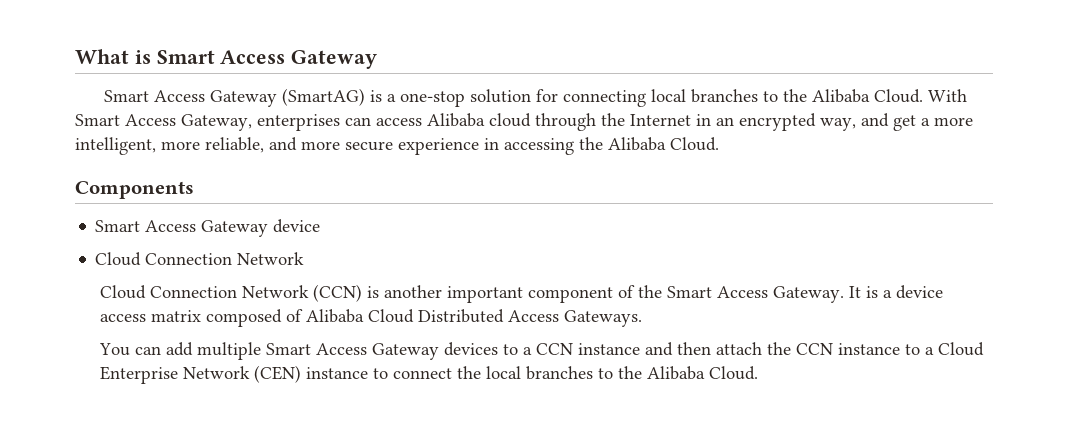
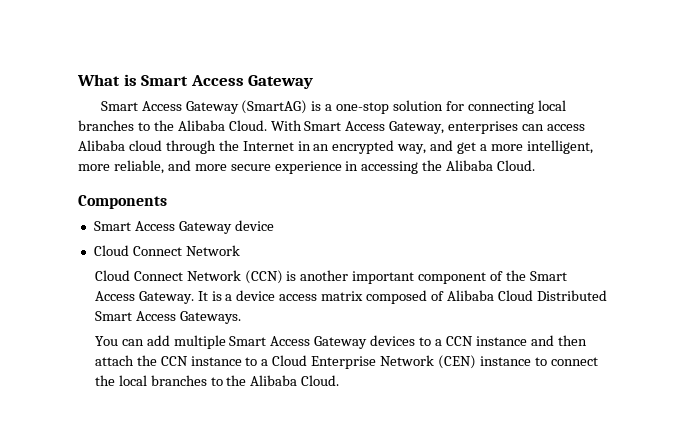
[145,253,233,265] Connection -> [132,246,182,256] Connect
[150,286,238,298] Connection -> [133,271,183,281] Connect
(505, 316) none -> [94,311,132,321] Smart

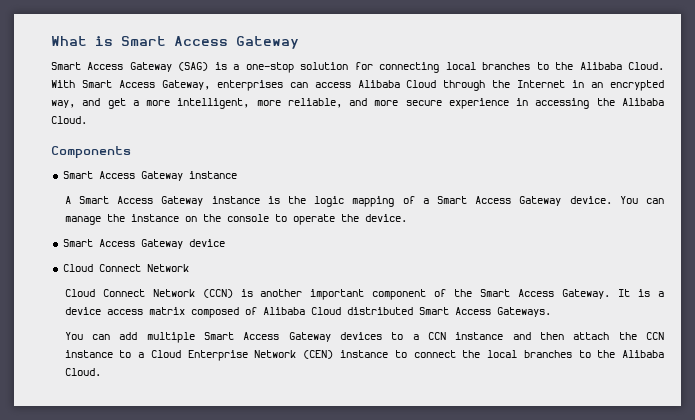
[241,100,308,114] (SmartAG) -> [178,62,209,71] (SAG)
[128,140,162,151] cloud -> [406,80,437,88] Cloud
(167, 202) none -> [62,171,237,181] [64,196,664,207] [64,214,407,225] // Smart Access Gateway instance // A Smart Access Gateway instance is the logic mapping of a Smart Access Gateway device. You can manage the instance on the console to operate the device.
[536,290,607,301] Distributed -> [346,307,413,315] distributed

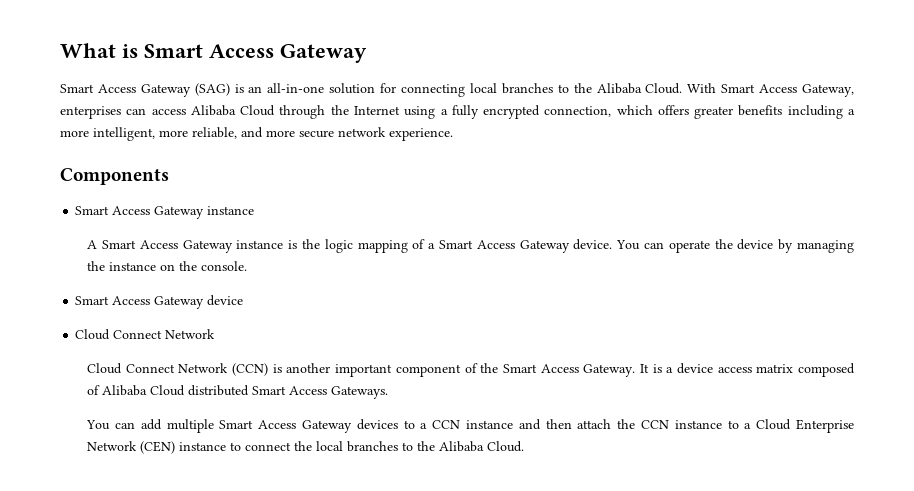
[233,62,294,73] a one-stop -> [248,83,325,93] an all-in-one
[572,80,665,91] [51,98,126,109] in an encrypted way, and get -> [404,105,843,119] using a fully encrypted connection, which offers greater benefits including
[448,98,664,109] [51,116,87,124] experience in accessing the Alibaba Cloud. -> [338,127,453,141] network experience.
[64,214,407,225] manage the instance on the console to operate the device. -> [668,239,854,253] [87,261,248,271] operate the device by managing the instance on the console.

